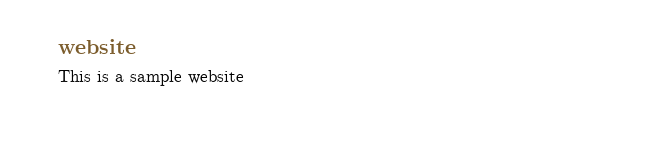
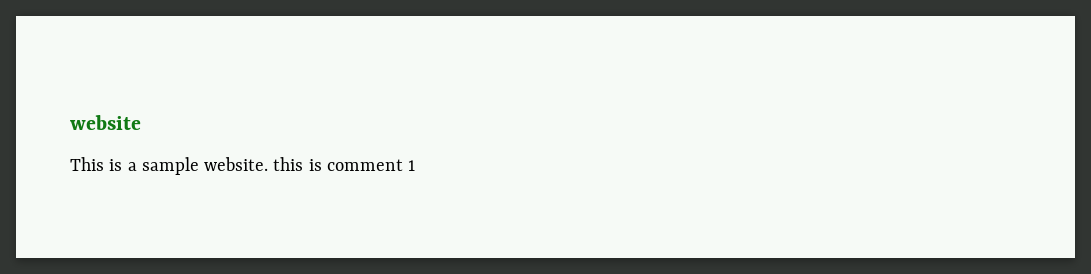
[188,70,244,84] website -> [204,157,416,171] website. this is comment 1

